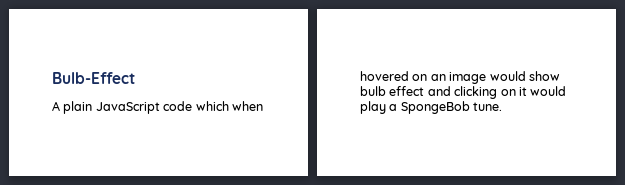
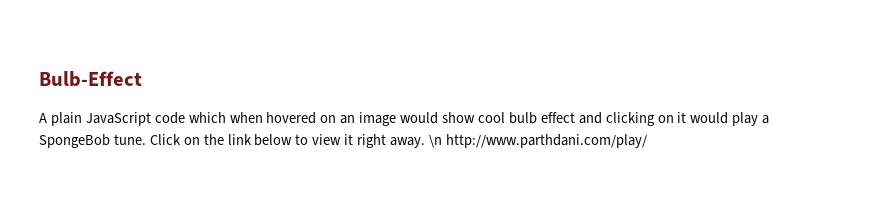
(560, 76) none -> [477,112,505,123] cool
(503, 106) none -> [149,134,647,148] Click on the link below to view it right away. \n http://www.parthdani.com/play/

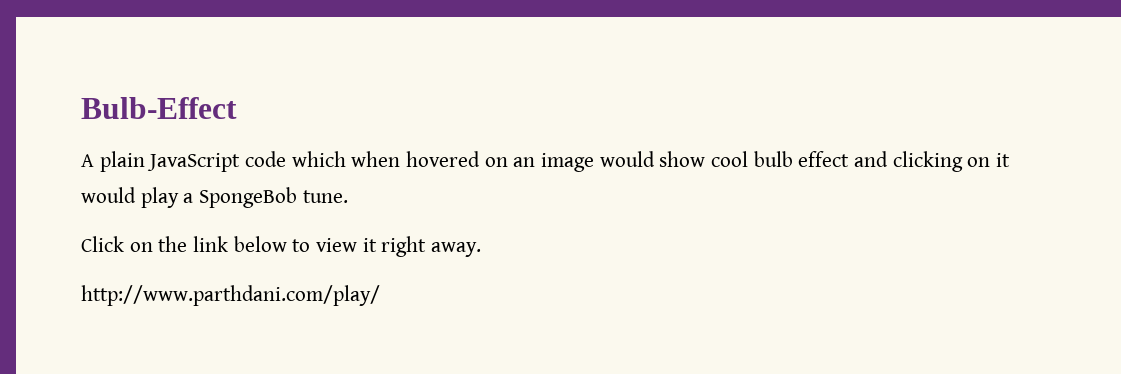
(146, 139) none -> (348, 196) //
[428,135,442,148] \n -> (482, 249) //

